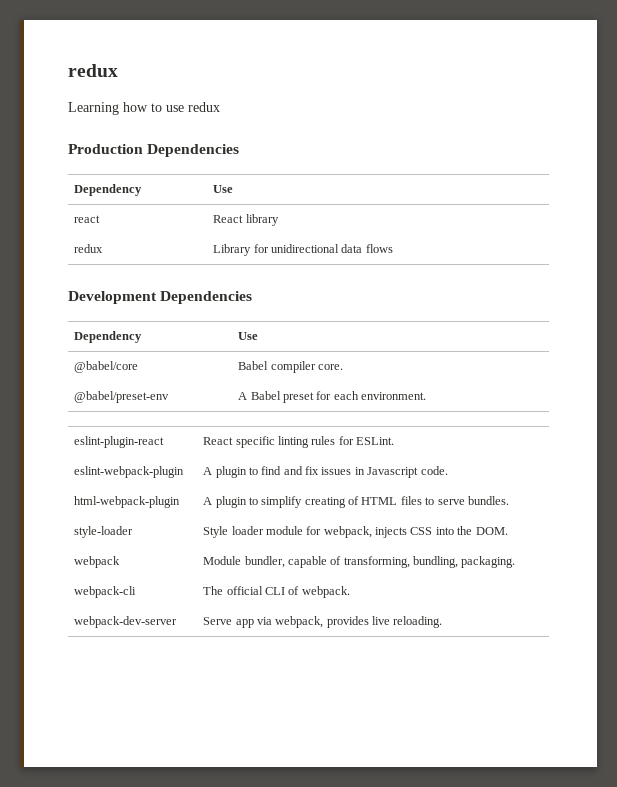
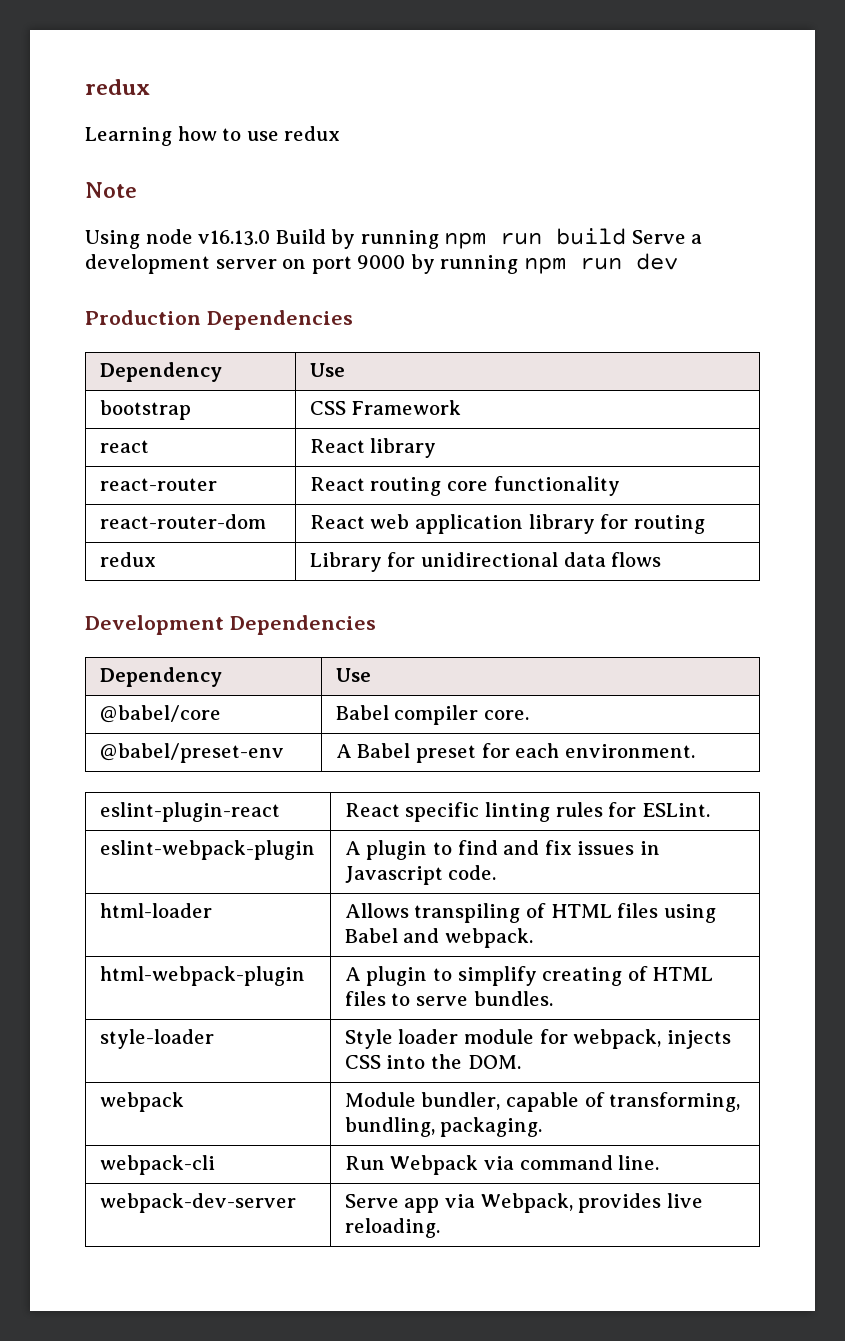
(220, 107) none -> [85,182,137,198] [85,228,703,249] [85,253,678,274] // Note // Using node v16.13.0 Build by running npm run build Serve a development server on port 9000 by running npm run dev
(234, 189) none -> [99,400,191,420] [309,400,462,415] // bootstrap | CSS Framework
(279, 220) none -> [99,478,217,491] [309,476,620,496] [99,514,266,529] [309,514,705,534] // react-router | React routing core functionality // react-router-dom | React web application library for routing
(448, 470) none -> [99,903,212,918] [344,903,716,923] [344,928,534,948] // html-loader | Allows transpiling of HTML files using Babel and webpack.
[203,586,350,598] The official CLI of webpack. -> [344,1155,660,1175] Run Webpack via command line.
[275,616,324,628] webpack, -> [480,1193,573,1213] Webpack,

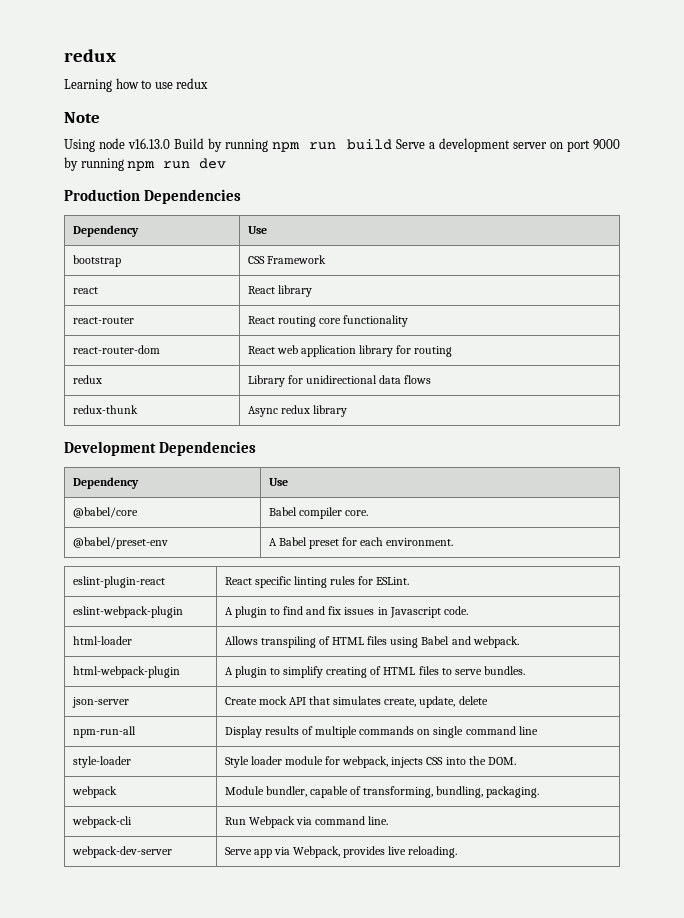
(662, 559) none -> [72,405,138,414] [247,405,348,417] // redux-thunk | Async redux library
(553, 998) none -> [71,697,129,708] [224,696,488,708] [72,726,136,738] [224,726,538,738] // json-server | Create mock API that simulates create, update, delete // npm-run-all | Display results of multiple commands on single command line

